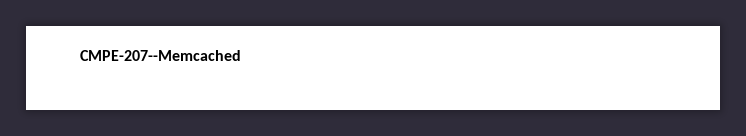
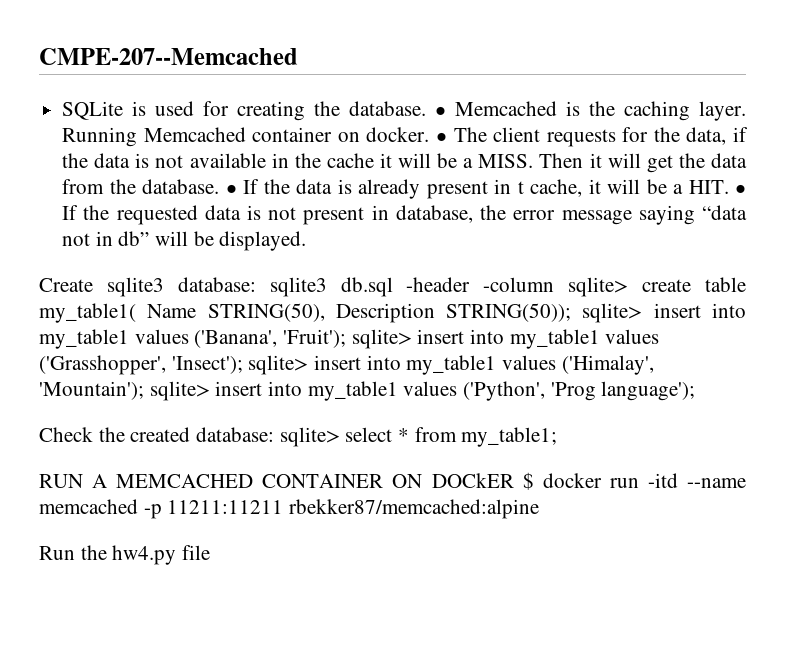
(241, 55) none -> [62,101,747,121] [62,127,749,147] [62,153,747,173] [62,179,746,199] [62,205,748,225] [62,231,307,251] [39,277,747,297] [39,303,746,323] [39,329,660,349] [39,355,654,375] [39,381,696,401] [39,427,558,447] [39,472,747,490] [39,499,540,519] [39,545,211,565] // SQLite is used for creating the database. • Memcached is the caching layer. Running Memcached container on docker. • The client requests for the data, if the data is not available in the cache it will be a MISS. Then it will get the data from the database. • If the data is already present in t cache, it will be a HIT. • If the requested data is not present in database, the error message saying “data not in db” will be displayed. // Create sqlite3 database: sqlite3 db.sql -header -column sqlite> create table my_table1( Name STRING(50), Description STRING(50)); sqlite> insert into my_table1 values ('Banana', 'Fruit'); sqlite> insert into my_table1 values ('Grasshopper', 'Insect'); sqlite> insert into my_table1 values ('Himalay', 'Mountain'); sqlite> insert into my_table1 values ('Python', 'Prog language'); // Check the created database: sqlite> select * from my_table1; // RUN A MEMCACHED CONTAINER ON DOCkER $ docker run -itd --name memcached -p 11211:11211 rbekker87/memcached:alpine // Run the hw4.py file

